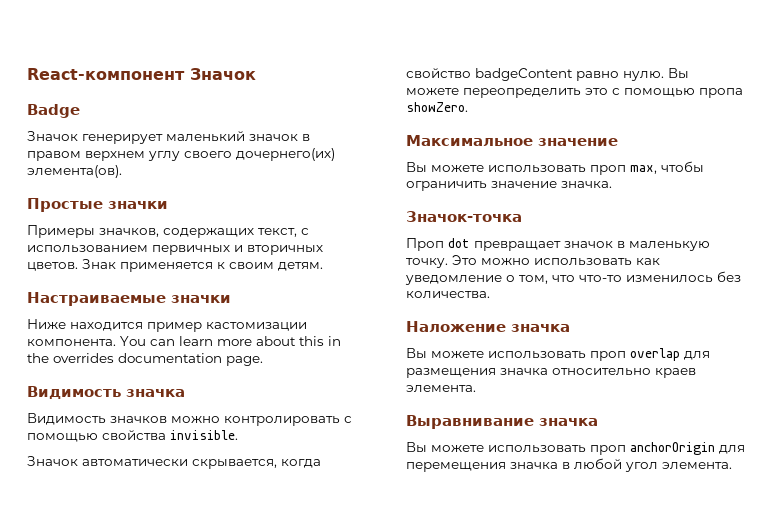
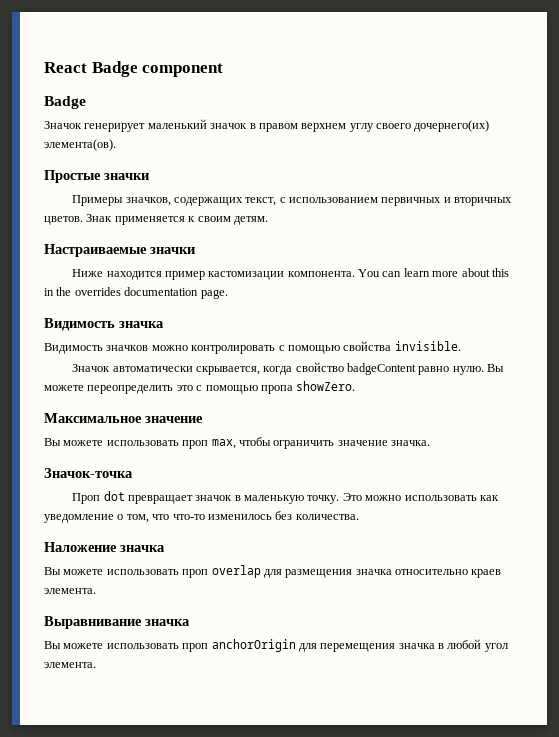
[27,68,256,80] React-компонент Значок -> [44,61,224,77] React Badge component

